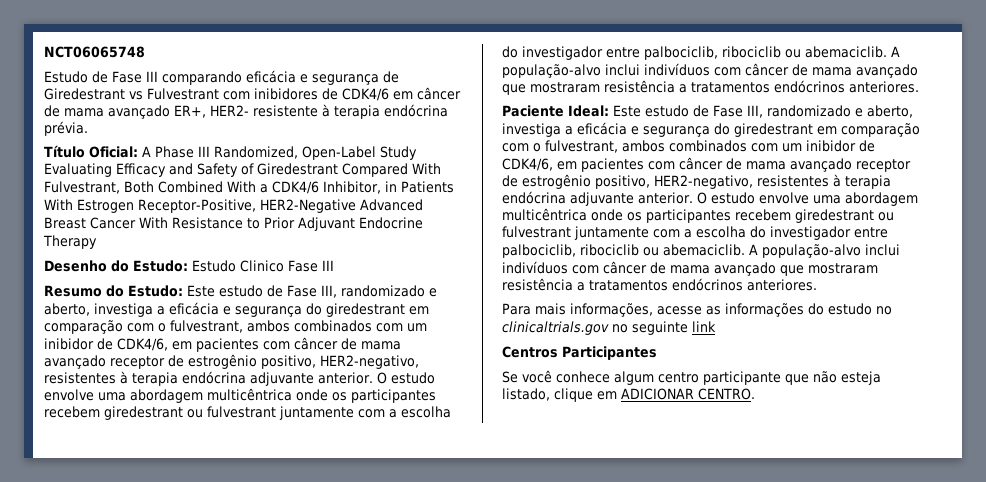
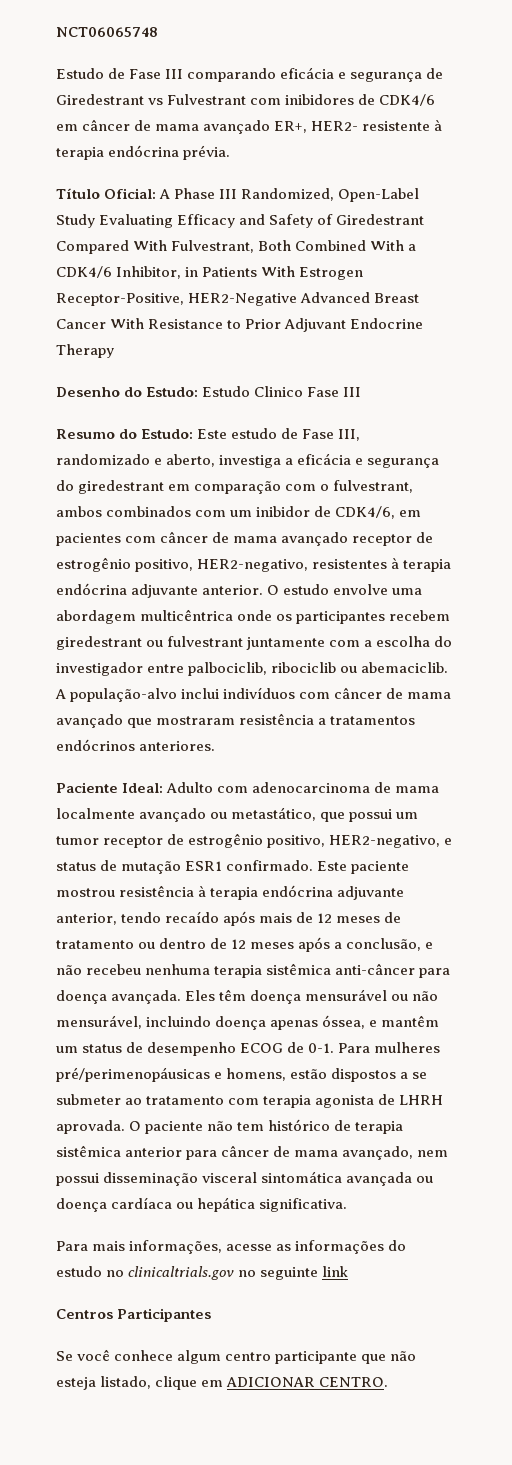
[613,105,913,118] [502,122,920,137] [502,140,875,153] [502,157,911,172] [502,174,891,189] [502,191,918,206] [502,208,894,223] [502,226,888,240] [502,244,900,258] [502,261,878,276] [502,278,817,291] Este estudo de Fase III, randomizado e aberto, investiga a eficácia e segurança do giredestrant em comparação com o fulvestrant, ambos combinados com um inibidor de CDK4/6, em pacientes com câncer de mama avançado receptor de estrogênio positivo, HER2-negativo, resistentes à terapia endócrina adjuvante anterior. O estudo envolve uma abordagem multicêntrica onde os participantes recebem giredestrant ou fulvestrant juntamente com a escolha do investigador entre palbociclib, ribociclib ou abemaciclib. A população-alvo inclui indivíduos com câncer de mama avançado que mostraram resistência a tratamentos endócrinos anteriores. -> [166,782,440,793] [56,807,419,822] [56,833,453,848] [56,860,410,874] [56,885,405,900] [56,911,402,926] [56,937,434,952] [56,963,451,978] [56,989,439,1004] [56,1015,440,1030] [56,1042,441,1056] [56,1067,428,1082] [56,1094,444,1108] [56,1119,404,1134] [56,1145,449,1160] [56,1171,434,1186] [56,1197,348,1212] Adulto com adenocarcinoma de mama localmente avançado ou metastático, que possui um tumor receptor de estrogênio positivo, HER2-negativo, e status de mutação ESR1 confirmado. Este paciente mostrou resistência à terapia endócrina adjuvante anterior, tendo recaído após mais de 12 meses de tratamento ou dentro de 12 meses após a conclusão, e não recebeu nenhuma terapia sistêmica anti-câncer para doença avançada. Eles têm doença mensurável ou não mensurável, incluindo doença apenas óssea, e mantêm um status de desempenho ECOG de 0-1. Para mulheres pré/perimenopáusicas e homens, estão dispostos a se submeter ao tratamento com terapia agonista de LHRH aprovada. O paciente não tem histórico de terapia sistêmica anterior para câncer de mama avançado, nem possui disseminação visceral sintomática avançada ou doença cardíaca ou hepática significativa.

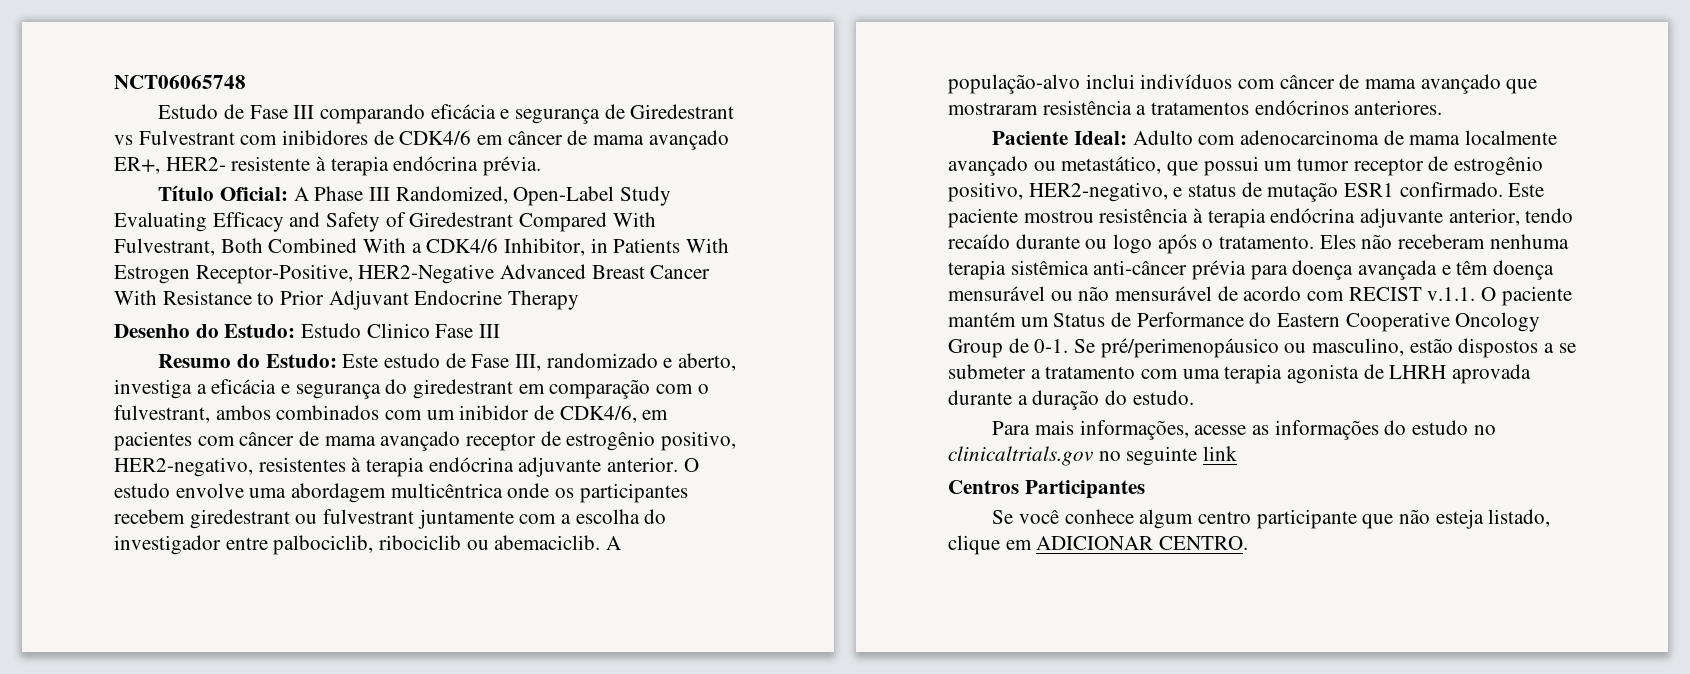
[223,911,402,926] [56,937,434,952] [56,964,142,975] após mais de 12 meses de tratamento ou dentro de 12 meses após a conclusão, e não recebeu -> [1015,234,1486,254] durante ou logo após o tratamento. Eles não receberam
(416, 969) none -> [1192,260,1247,280] prévia
[111,990,216,1004] avançada. Eles -> [1358,260,1451,280] avançada e
[56,1015,440,1030] [56,1042,441,1056] [56,1067,287,1082] mensurável, incluindo doença apenas óssea, e mantêm um status de desempenho ECOG de 0-1. Para mulheres pré/perimenopáusicas e homens, -> [1115,286,1572,306] [948,312,1541,332] [948,338,1405,358] mensurável de acordo com RECIST v.1.1. O paciente mantém um Status de Performance do Eastern Cooperative Oncology Group de 0-1. Se pré/perimenopáusico ou masculino,
[125,1098,143,1105] ao -> [1030,369,1041,379] a
(260, 1101) none -> [1182,369,1220,379] uma
[56,1119,404,1134] [56,1145,449,1160] [56,1171,434,1186] [56,1197,348,1212] aprovada. O paciente não tem histórico de terapia sistêmica anterior para câncer de mama avançado, nem possui disseminação visceral sintomática avançada ou doença cardíaca ou hepática significativa. -> [1452,364,1532,384] [948,390,1194,410] aprovada durante a duração do estudo.

